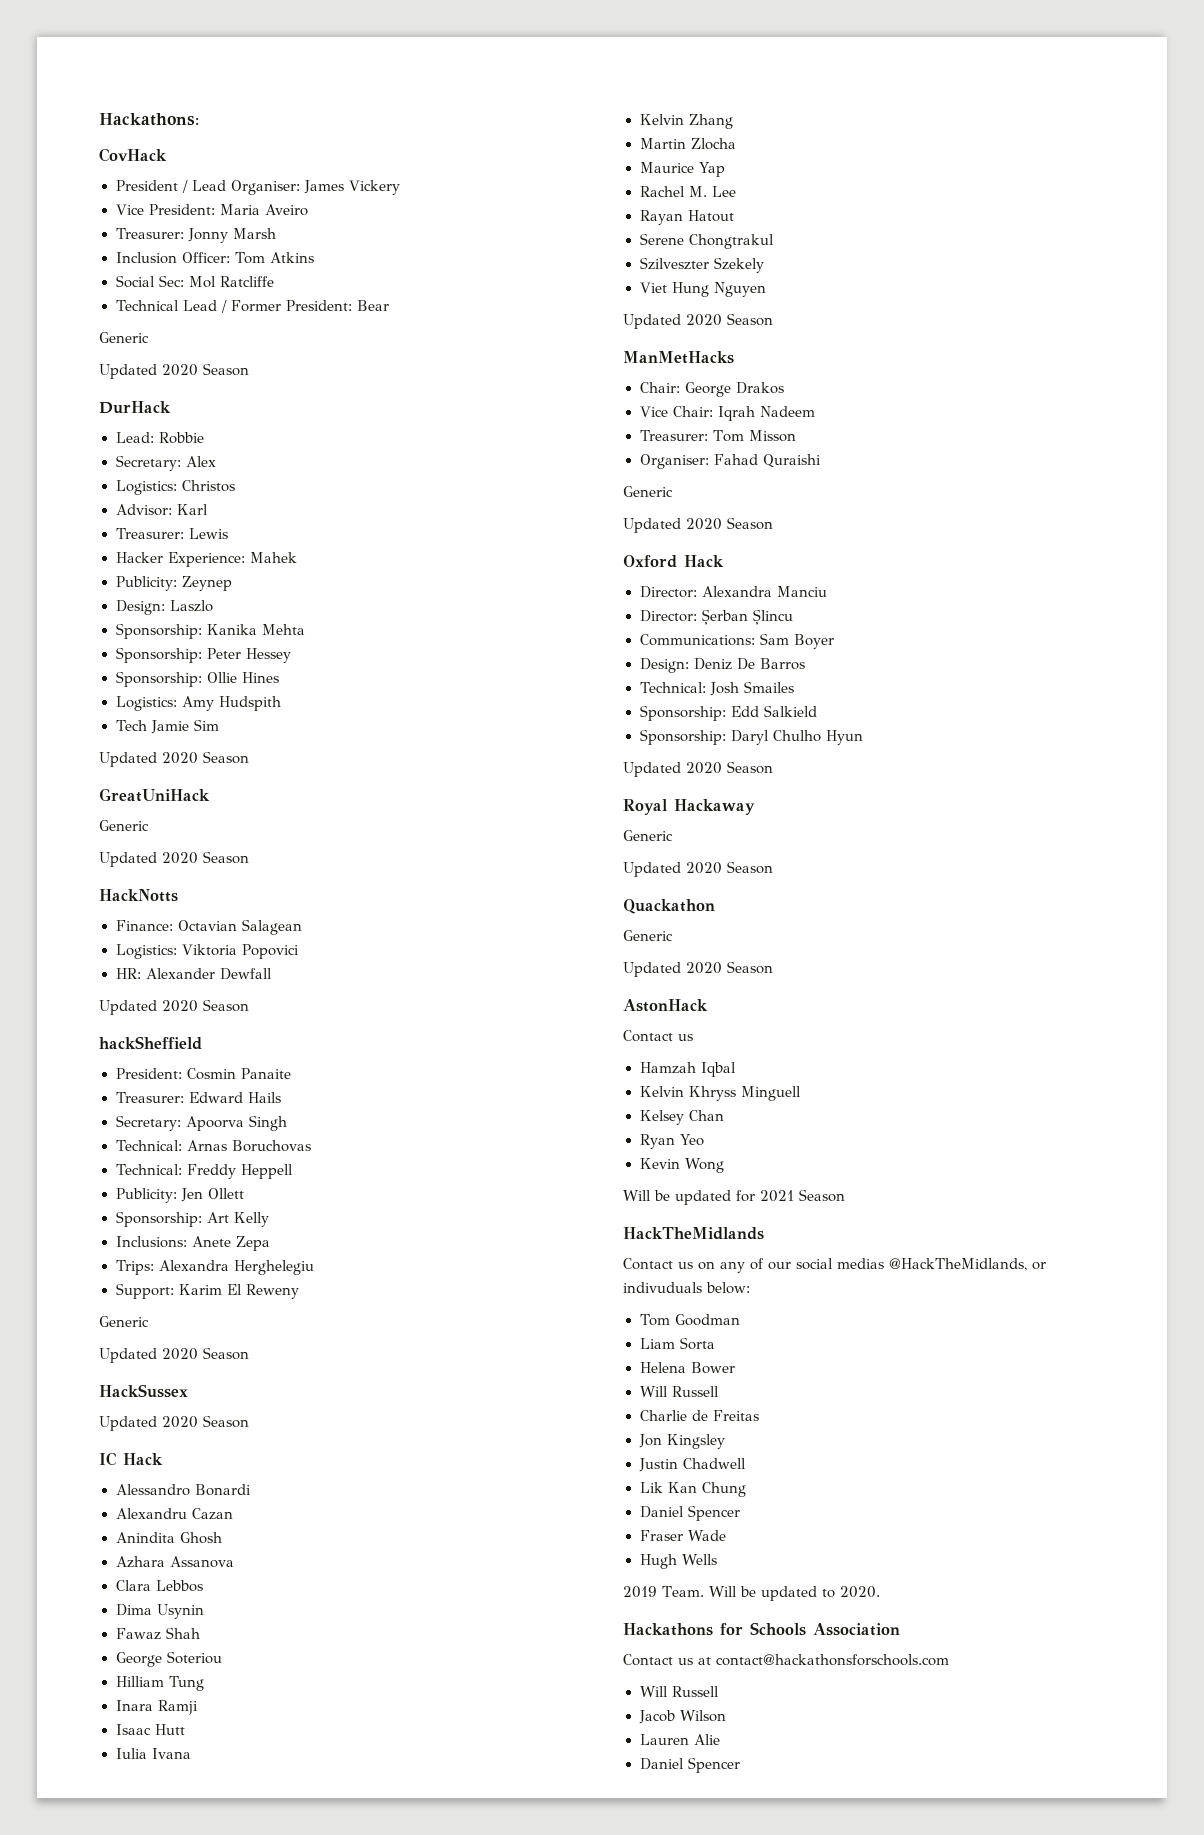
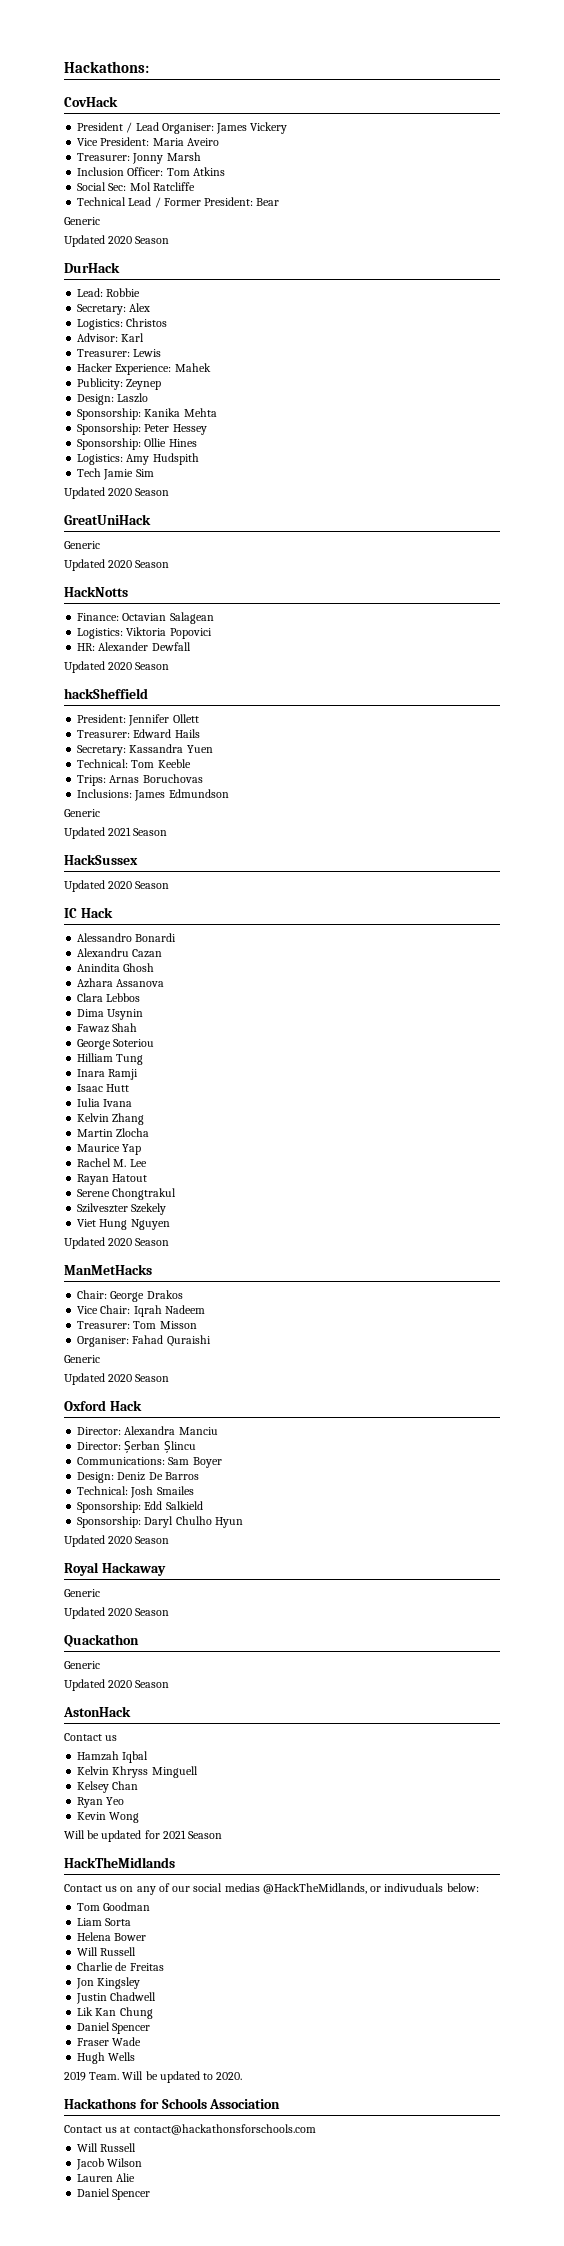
[186,1068,291,1080] Cosmin Panaite -> [128,714,199,726] Jennifer Ollett
[185,1115,287,1131] [115,1140,183,1151] Apoorva Singh // Technical: -> [129,744,213,753] [77,759,191,768] [77,775,107,786] Kassandra Yuen // Technical: Tom Keeble // Trips:
[115,1164,294,1179] [115,1188,244,1203] [115,1211,269,1227] [115,1236,270,1251] [115,1260,315,1275] [115,1283,299,1299] [99,1316,149,1327] [99,1348,198,1363] Technical: Freddy Heppell // Publicity: Jen Ollett // Sponsorship: Art Kelly // Inclusions: Anete Zepa // Trips: Alexandra Herghelegiu // Support: Karim El Reweny // Generic // Updated 2020 -> [77,789,229,801] [64,809,100,817] [64,827,132,839] Inclusions: James Edmundson // Generic // Updated 2021

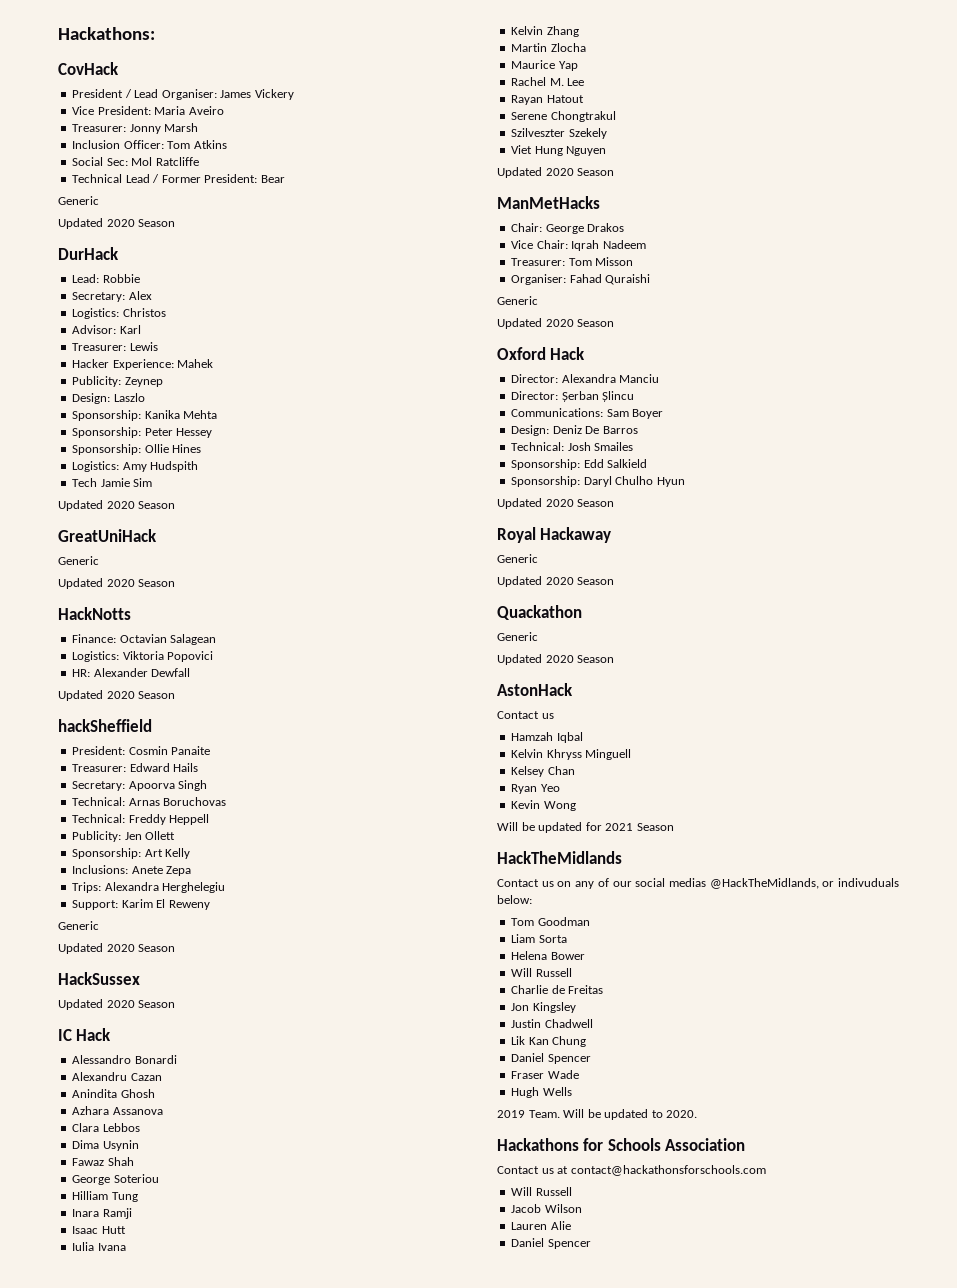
[128,714,199,726] Jennifer Ollett -> [128,746,211,755] Cosmin Panaite
[129,744,213,753] [77,759,191,768] [77,775,107,786] Kassandra Yuen // Technical: Tom Keeble // Trips: -> [128,780,208,791] [72,797,126,806] Apoorva Singh // Technical:
[77,789,229,801] [64,809,100,817] [64,827,132,839] Inclusions: James Edmundson // Generic // Updated 2021 -> [72,814,210,825] [72,831,176,842] [72,848,191,859] [72,865,192,876] [72,882,226,893] [72,899,210,910] [58,921,99,930] [58,943,135,954] Technical: Freddy Heppell // Publicity: Jen Ollett // Sponsorship: Art Kelly // Inclusions: Anete Zepa // Trips: Alexandra Herghelegiu // Support: Karim El Reweny // Generic // Updated 2020

